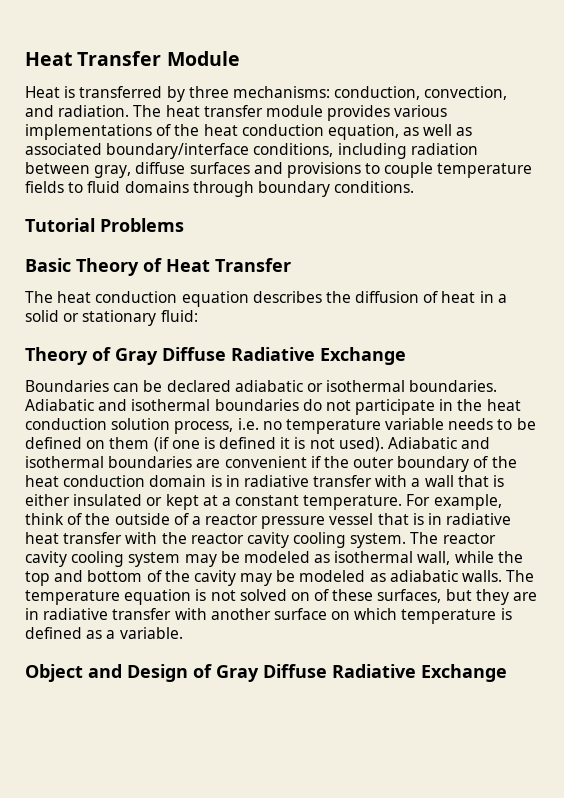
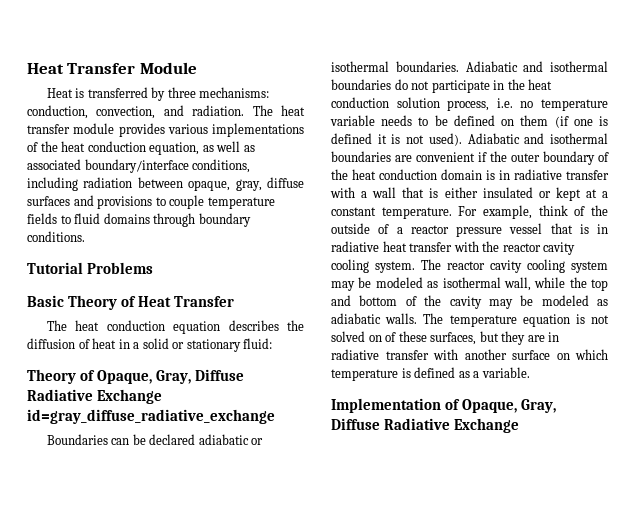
(90, 168) none -> [188,180,231,191] opaque,
[115,347,406,365] Gray Diffuse Radiative Exchange -> [97,369,245,384] [27,389,163,404] [27,409,275,424] Opaque, Gray, Diffuse Radiative Exchange id=gray_diffuse_radiative_exchange
[25,664,259,682] Object and Design of Gray -> [331,398,557,413] Implementation of Opaque, Gray,

